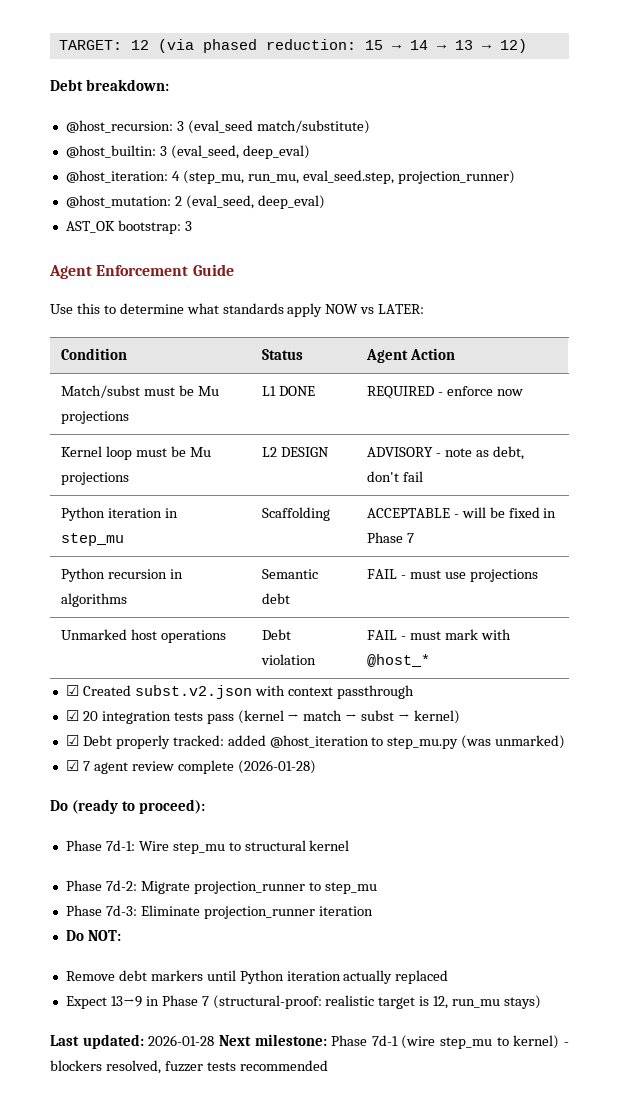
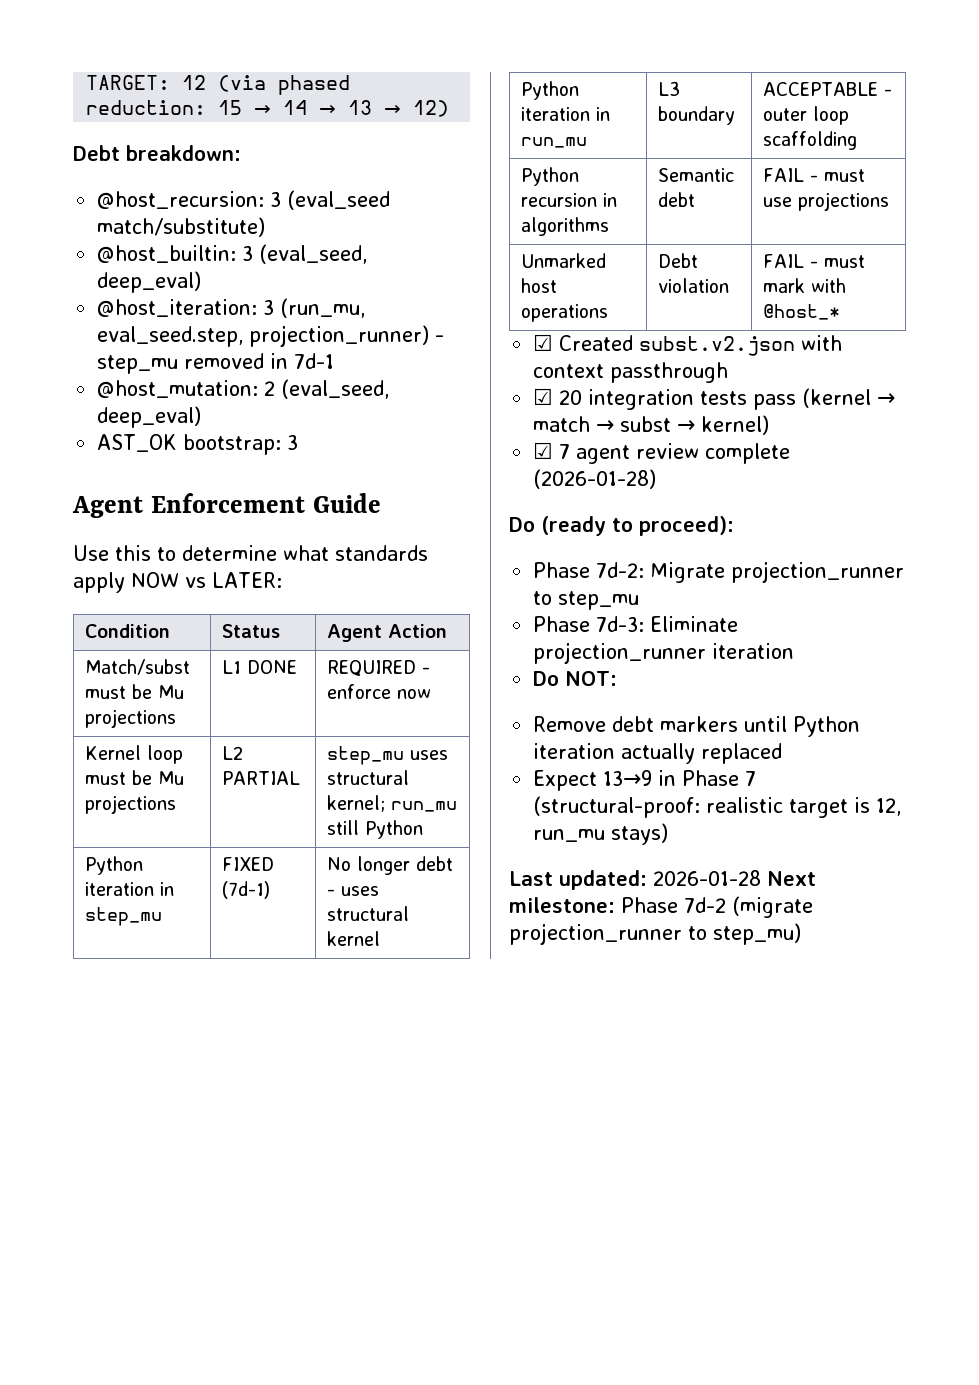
[171,170,299,184] 4 (step_mu, run_mu, -> [263,298,366,318] 3 (run_mu,
(515, 177) none -> [435,335,445,342] [97,353,335,374] - step_mu removed in 7d-1
[280,447,329,457] [366,446,524,460] [366,471,423,482] [60,507,178,521] [60,533,124,546] [261,507,330,521] [366,507,557,518] [366,532,414,543] DESIGN | ADVISORY - note as debt, don't fail // Python iteration in step_mu | Scaffolding | ACCEPTABLE - will be fixed in Phase 7 -> [222,771,301,785] [327,746,449,765] [327,770,410,785] [327,795,458,812] [327,820,424,839] [85,856,144,875] [85,882,175,896] [85,907,163,926] [222,857,275,871] [222,881,271,899] [327,856,454,875] [327,886,380,896] [327,906,410,921] [327,931,381,946] [521,81,580,100] [521,107,611,121] [521,137,588,148] [658,81,681,96] [658,106,736,125] [763,82,893,96] [763,106,850,125] [763,131,858,150] PARTIAL | step_mu uses structural kernel; run_mu still Python // Python iteration in step_mu | FIXED (7d-1) | No longer debt - uses structural kernel // Python iteration in run_mu | L3 boundary | ACCEPTABLE - outer loop scaffolding
[65,735,566,749] // ☑ Debt properly tracked: added @host_iteration to step_mu.py (was unmarked) -> (770, 425) none
[65,840,350,854] // Phase 7d-1: Wire step_mu to structural kernel -> (734, 526) none
[371,1035,569,1049] [50,1060,328,1074] 7d-1 (wire step_mu to kernel) - blockers resolved, fuzzer tests recommended -> [684,896,813,918] [509,923,801,945] 7d-2 (migrate projection_runner to step_mu)

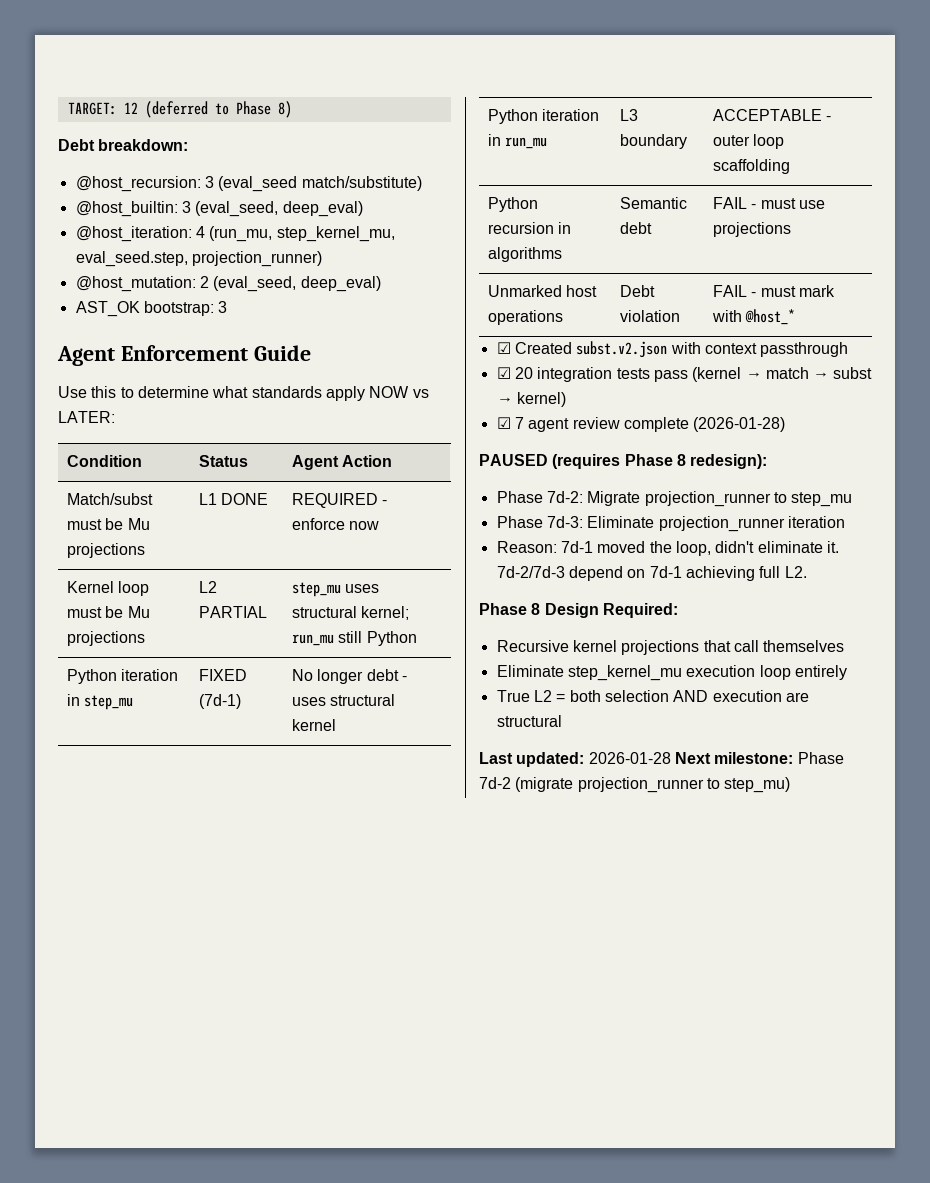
[218,75,351,95] [86,100,450,117] (via phased reduction: 15 → 14 → 13 → 12) -> [144,101,292,118] (deferred to Phase 8)
[263,298,366,318] 3 (run_mu, -> [195,226,395,242] 4 (run_mu, step_kernel_mu,
[435,335,445,342] [97,353,335,374] - step_mu removed in 7d-1 -> (322, 259) none
[509,516,734,536] Do (ready to proceed): -> [479,454,768,469] PAUSED (requires Phase 8 redesign):
[533,671,618,686] [533,716,861,737] [533,743,783,764] [533,770,757,791] [533,796,902,818] [533,823,669,845] Do NOT: // Remove debt markers until Python iteration actually replaced // Expect 13→9 in Phase 7 (structural-proof: realistic target is 12, run_mu stays) -> [496,541,839,556] [496,566,807,581] [479,603,678,618] [496,640,845,655] [496,665,847,681] [496,690,809,702] [496,715,562,727] Reason: 7d-1 moved the loop, didn't eliminate it. 7d-2/7d-3 depend on 7d-1 achieving full L2. // Phase 8 Design Required: // Recursive kernel projections that call themselves // Eliminate step_kernel_mu execution loop entirely // True L2 = both selection AND execution are structural

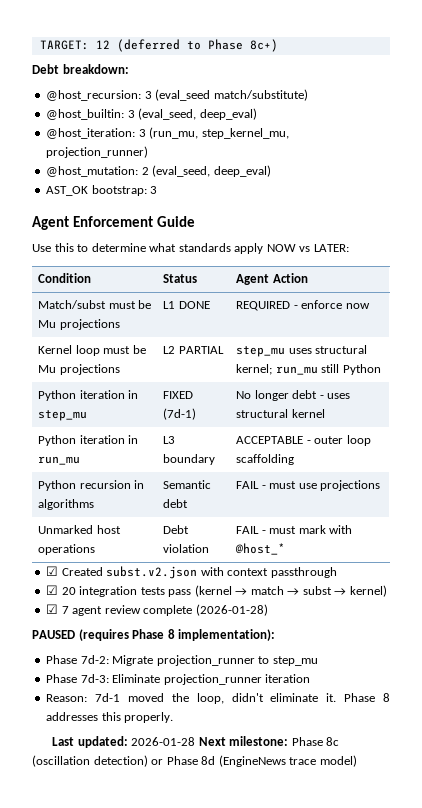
[277,101,292,118] 8) -> [249,39,278,52] 8c+)
[195,226,205,238] 4 -> [138,129,146,137] 3
[75,251,188,267] eval_seed.step, -> (289, 133) none
[690,454,768,469] redesign): -> [178,629,276,641] implementation):
[496,566,807,581] [479,603,678,618] [496,640,845,655] [496,665,847,681] [496,690,809,702] [496,715,562,727] 7d-2/7d-3 depend on 7d-1 achieving full L2. // Phase 8 Design Required: // Recursive kernel projections that call themselves // Eliminate step_kernel_mu execution loop entirely // True L2 = both selection AND execution are structural -> [344,693,390,702] [46,712,174,723] Phase 8 addresses this properly.
[479,777,791,793] 7d-2 (migrate projection_runner to step_mu) -> [326,737,340,746] [32,755,357,767] 8c (oscillation detection) or Phase 8d (EngineNews trace model)

